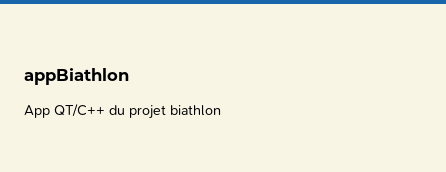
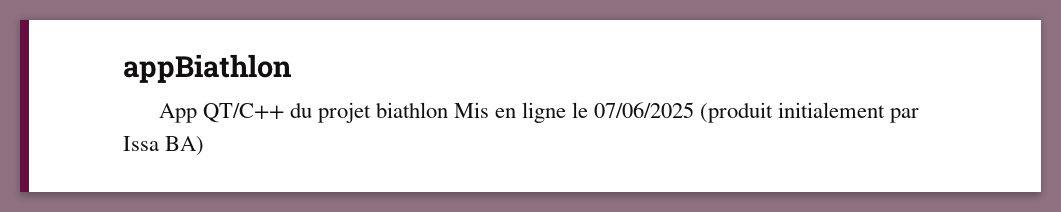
(221, 110) none -> [453,102,920,123] [123,136,205,156] Mis en ligne le 07/06/2025 (produit initialement par Issa BA)

